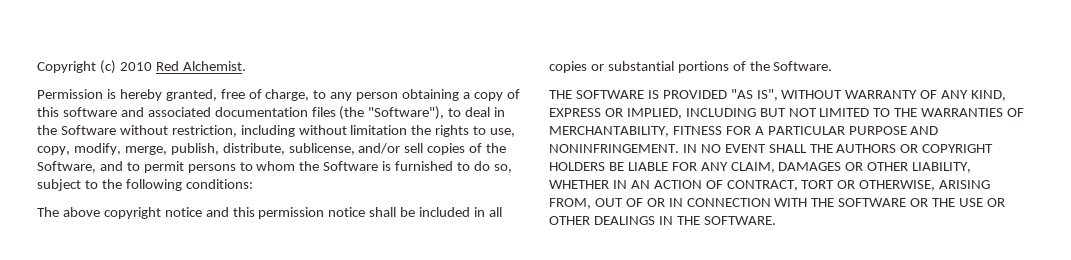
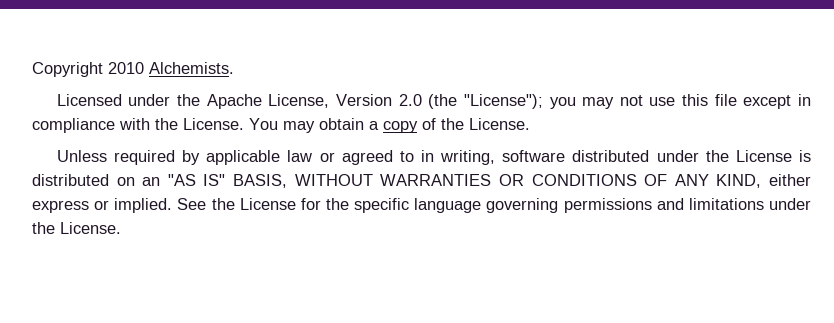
[99,60,246,74] [37,89,520,101] [37,106,506,120] [37,125,516,137] [37,143,507,155] [37,161,512,173] [37,179,253,191] [37,207,502,219] [549,61,833,73] [549,89,1007,101] [549,108,1025,119] [549,126,939,137] [549,144,994,153] [549,162,972,173] [549,180,991,191] [549,198,1005,209] [549,216,776,225] (c) 2010 Red Alchemist. // Permission is hereby granted, free of charge, to any person obtaining a copy of this software and associated documentation files (the "Software"), to deal in the Software without restriction, including without limitation the rights to use, copy, modify, merge, publish, distribute, sublicense, and/or sell copies of the Software, and to permit persons to whom the Software is furnished to do so, subject to the following conditions: // The above copyright notice and this permission notice shall be included in all copies or substantial portions of the Software. // THE SOFTWARE IS PROVIDED "AS IS", WITHOUT WARRANTY OF ANY KIND, EXPRESS OR IMPLIED, INCLUDING BUT NOT LIMITED TO THE WARRANTIES OF MERCHANTABILITY, FITNESS FOR A PARTICULAR PURPOSE AND NONINFRINGEMENT. IN NO EVENT SHALL THE AUTHORS OR COPYRIGHT HOLDERS BE LIABLE FOR ANY CLAIM, DAMAGES OR OTHER LIABILITY, WHETHER IN AN ACTION OF CONTRACT, TORT OR OTHERWISE, ARISING FROM, OUT OF OR IN CONNECTION WITH THE SOFTWARE OR THE USE OR OTHER DEALINGS IN THE SOFTWARE. -> [108,62,234,74] [56,94,811,109] [32,118,530,133] [56,150,812,165] [32,174,812,188] [32,198,811,213] [32,222,121,234] 2010 Alchemists. // Licensed under the Apache License, Version 2.0 (the "License"); you may not use this file except in compliance with the License. You may obtain a copy of the License. // Unless required by applicable law or agreed to in writing, software distributed under the License is distributed on an "AS IS" BASIS, WITHOUT WARRANTIES OR CONDITIONS OF ANY KIND, either express or implied. See the License for the specific language governing permissions and limitations under the License.

